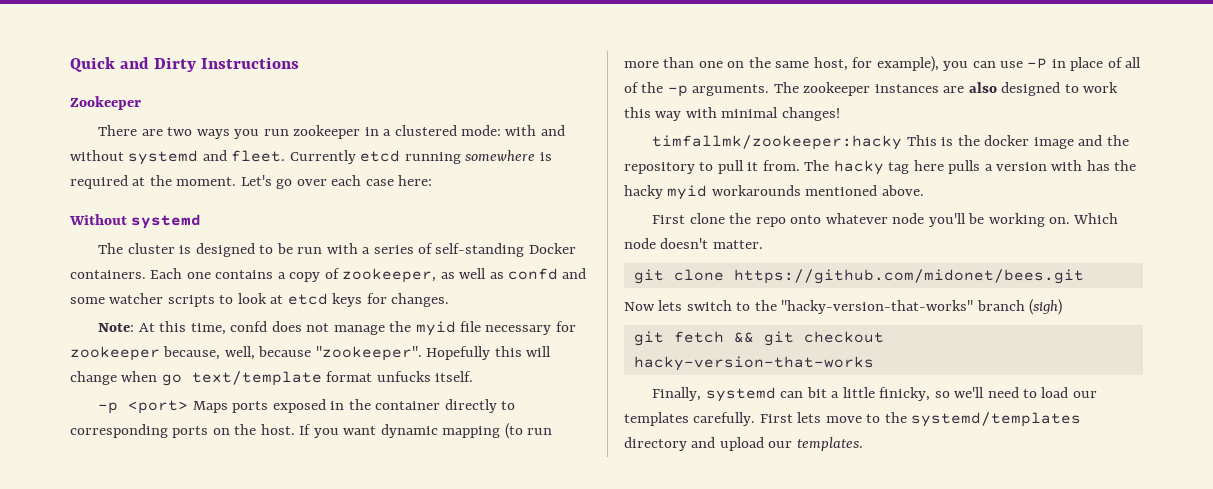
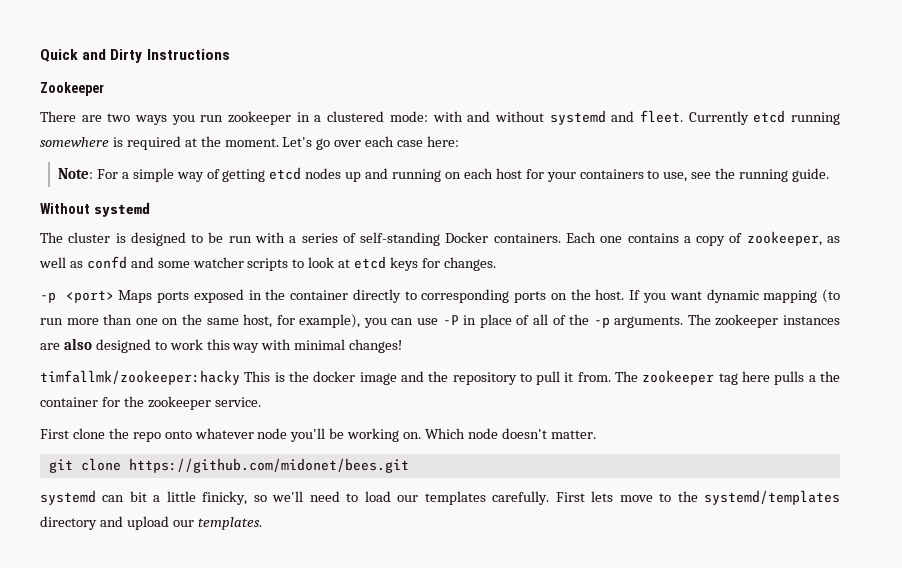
(433, 180) none -> [57,167,830,182] // Note: For a simple way of getting etcd nodes up and running on each host for your containers to use, see the running guide.
[98,321,576,336] [70,346,552,361] [70,371,474,386] // Note: At this time, confd does not manage the myid file necessary for zookeeper because, well, because "zookeeper". Hopefully this will change when go text/template format unfucks itself. -> (496, 264) none
[833,160,884,175] hacky -> [642,370,715,385] zookeeper
[996,160,1137,171] [624,185,924,200] version with has the hacky myid workarounds mentioned above. -> [819,371,840,382] [40,396,261,410] the container for the zookeeper service.
[624,299,1063,315] [633,331,884,346] [633,356,874,371] [652,387,702,401] Now lets switch to the "hacky-version-that-works" branch (sigh) // git fetch && git checkout hacky-version-that-works // Finally, -> (409, 465) none

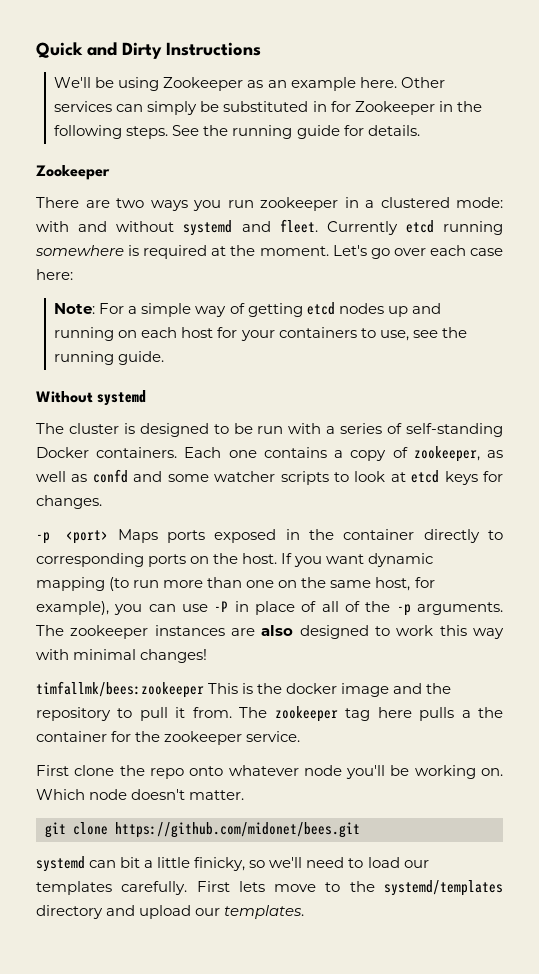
(230, 54) none -> [54,77,445,91] [54,101,482,115] [54,125,420,139] // We'll be using Zookeeper as an example here. Other services can simply be substituted in for Zookeeper in the following steps. See the running guide for details.
[40,370,240,385] timfallmk/zookeeper:hacky -> [36,681,204,698] timfallmk/bees:zookeeper

